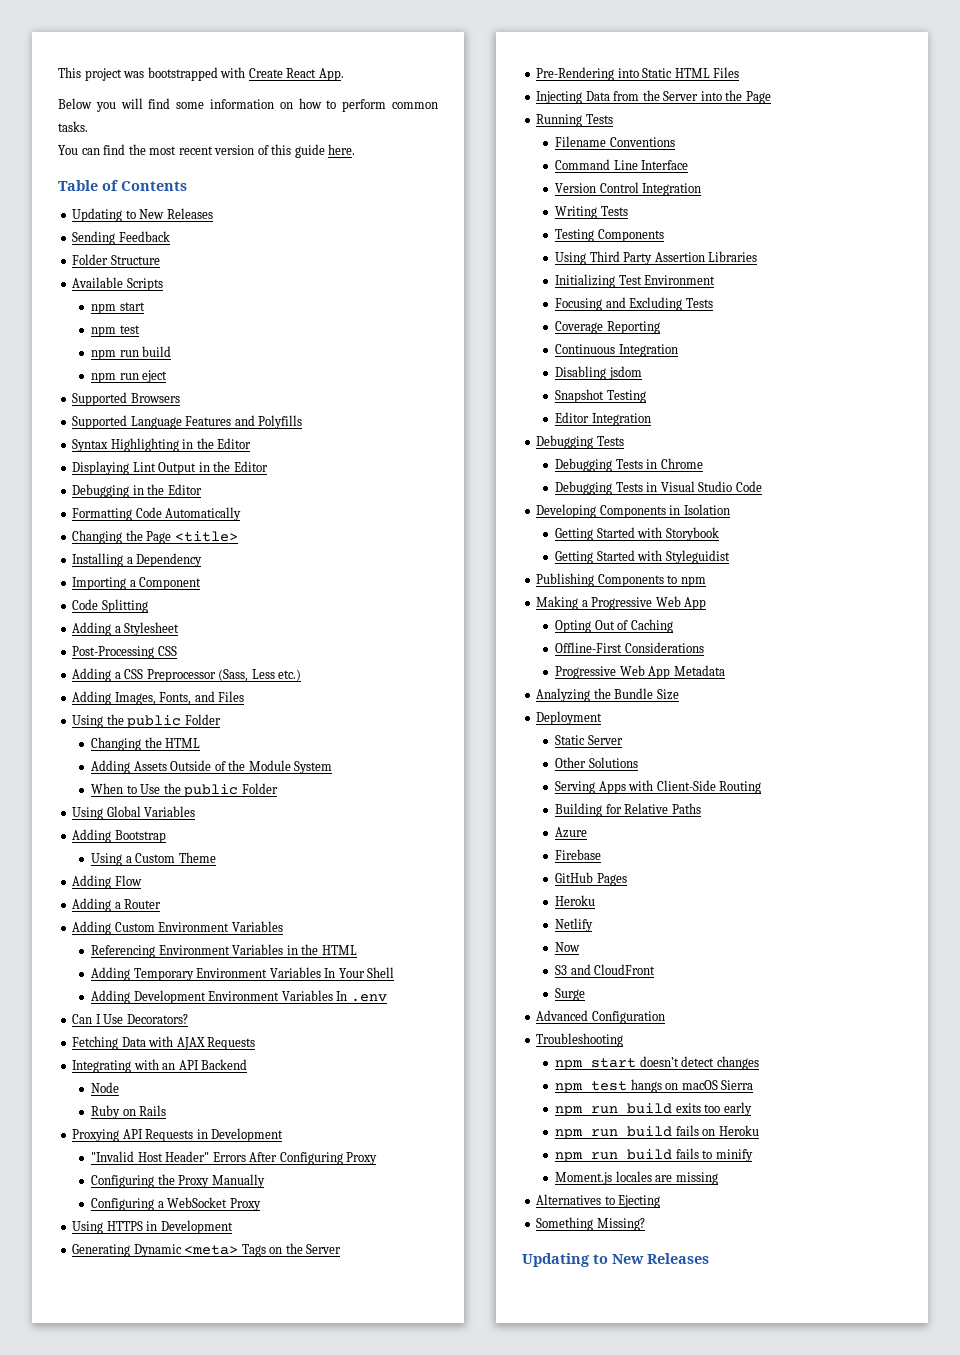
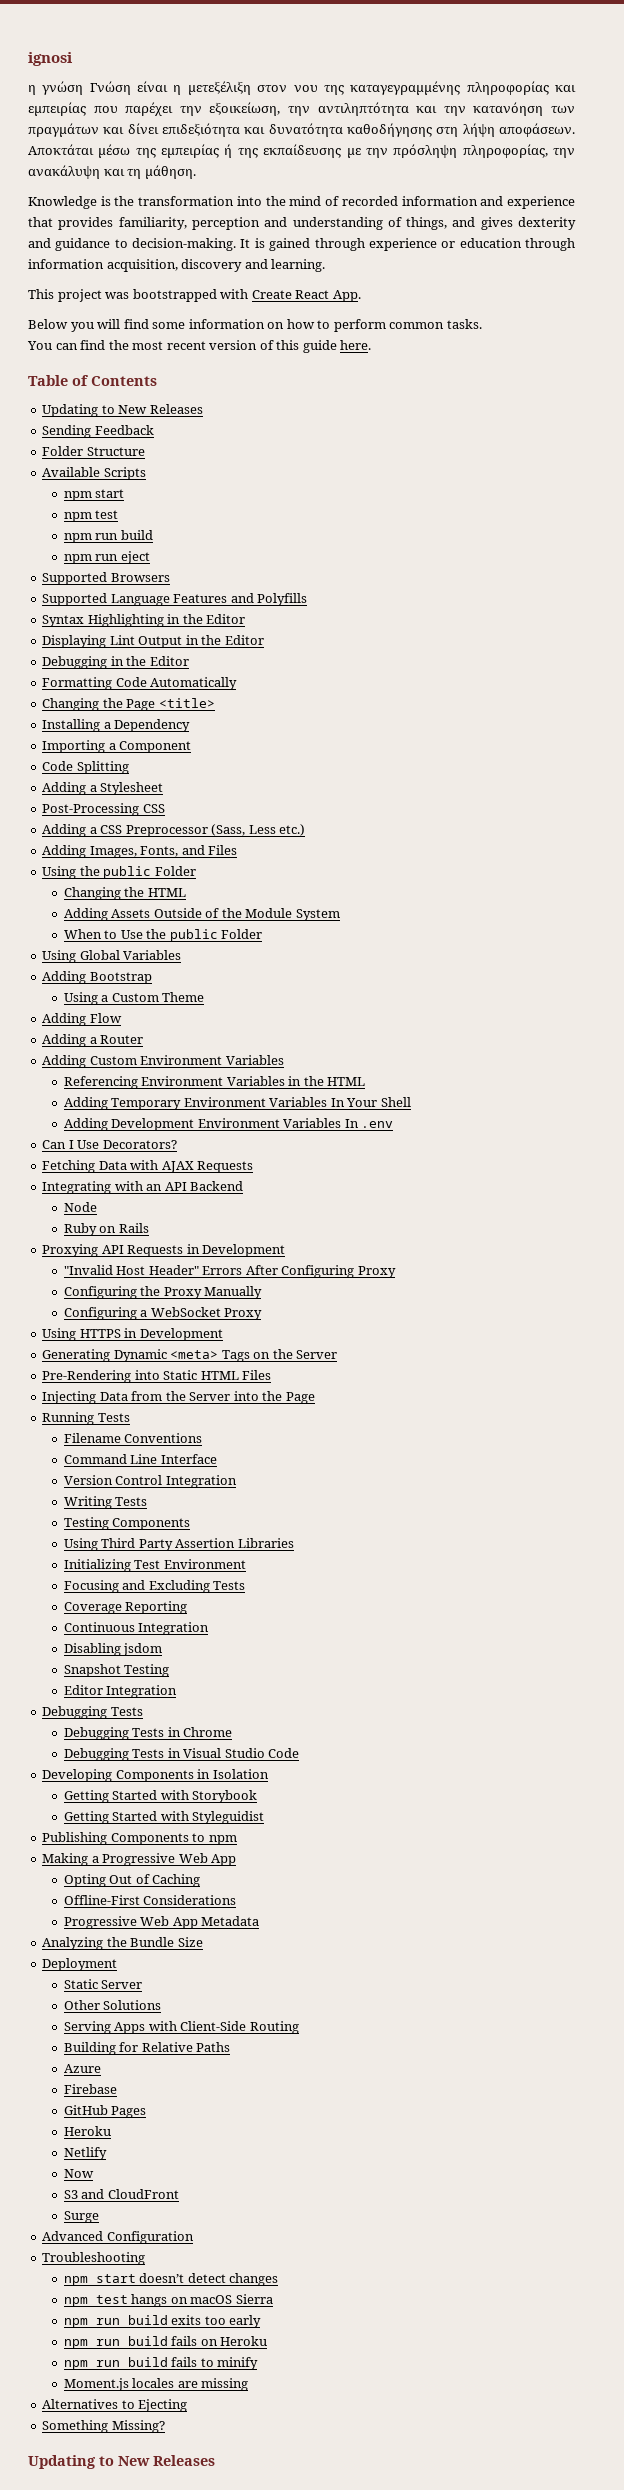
(58, 72) none -> [28,52,73,66] [28,81,577,95] [28,102,576,116] [28,123,575,137] [28,144,576,158] [28,165,196,179] [28,196,576,209] [28,217,577,230] [28,238,575,251] [28,259,326,272] ignosi // η γνώση Γνώση είναι η μετεξέλιξη στον νου της καταγεγραμμένης πληροφορίας και εμπειρίας που παρέχει την εξοικείωση, την αντιληπτότητα και την κατανόηση των πραγμάτων και δίνει επιδεξιότητα και δυνατότητα καθοδήγησης στη λήψη αποφάσεων. Αποκτάται μέσω της εμπειρίας ή της εκπαίδευσης με την πρόσληψη πληροφορίας, την ανακάλυψη και τη μάθηση. // Knowledge is the transformation into the mind of recorded information and experience that provides familiarity, perception and understanding of things, and gives dexterity and guidance to decision-making. It is gained through experience or education through information acquisition, discovery and learning. //

